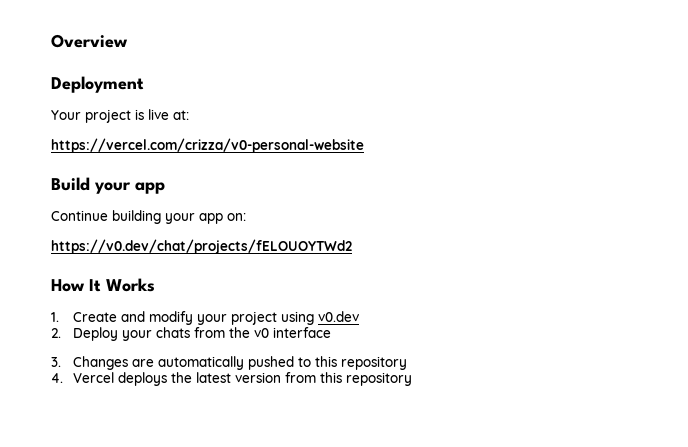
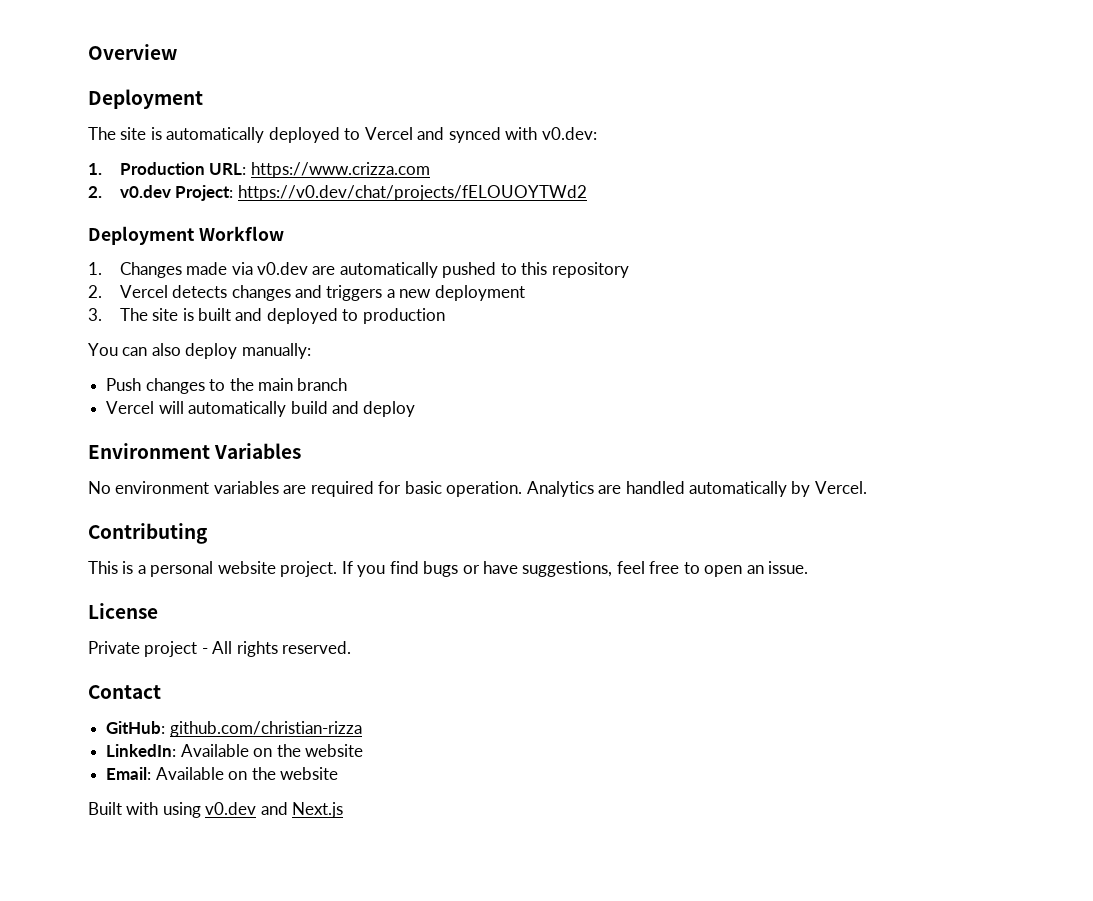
[51,109,189,123] [51,138,364,153] [51,177,165,194] [51,210,246,224] [51,239,352,254] [51,278,155,292] [51,311,360,325] [51,327,332,341] [51,356,129,370] Your project is live at: // https://vercel.com/crizza/v0-personal-website // Build your app // Continue building your app on: // https://v0.dev/chat/projects/fELOUOYTWd2 // How It Works // 1. Create and modify your project using v0.dev // 2. Deploy your chats from the v0 interface // 3. Changes -> [88,127,597,143] [88,162,430,178] [88,185,587,201] [88,226,284,245] [88,262,308,278] The site is automatically deployed to Vercel and synced with v0.dev: // 1. Production URL: https://www.crizza.com // 2. v0.dev Project: https://v0.dev/chat/projects/fELOUOYTWd2 // Deployment Workflow // 1. Changes made via v0.dev
[51,372,413,386] 4. Vercel deploys the latest version from this repository -> [88,285,525,301] [88,308,445,324] [88,343,311,359] [106,378,348,394] [106,401,416,417] [88,443,302,459] [88,481,867,497] [88,523,208,544] [88,561,809,577] [88,603,158,619] [88,641,352,657] [88,685,161,699] [106,721,362,737] [106,744,363,757] [106,767,338,780] [88,802,344,818] 2. Vercel detects changes and triggers a new deployment // 3. The site is built and deployed to production // You can also deploy manually: // Push changes to the main branch // Vercel will automatically build and deploy // Environment Variables // No environment variables are required for basic operation. Analytics are handled automatically by Vercel. // Contributing // This is a personal website project. If you find bugs or have suggestions, feel free to open an issue. // License // Private project - All rights reserved. // Contact // GitHub: github.com/christian-rizza // LinkedIn: Available on the website // Email: Available on the website // Built with using v0.dev and Next.js

